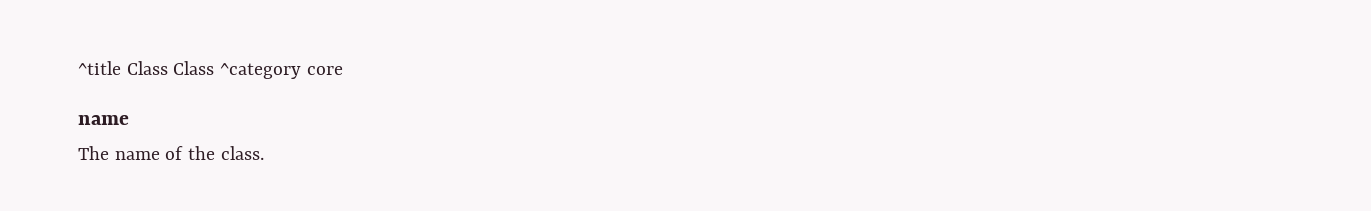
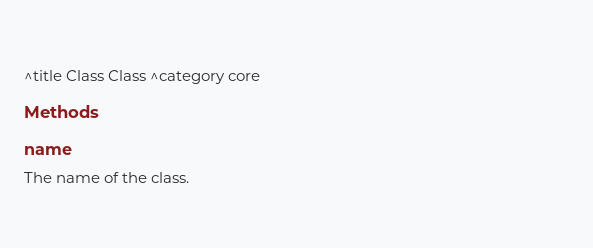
(343, 70) none -> [24,105,99,118] // Methods

